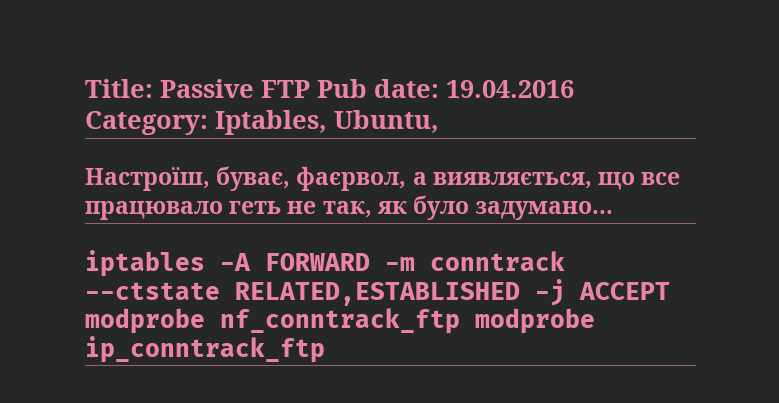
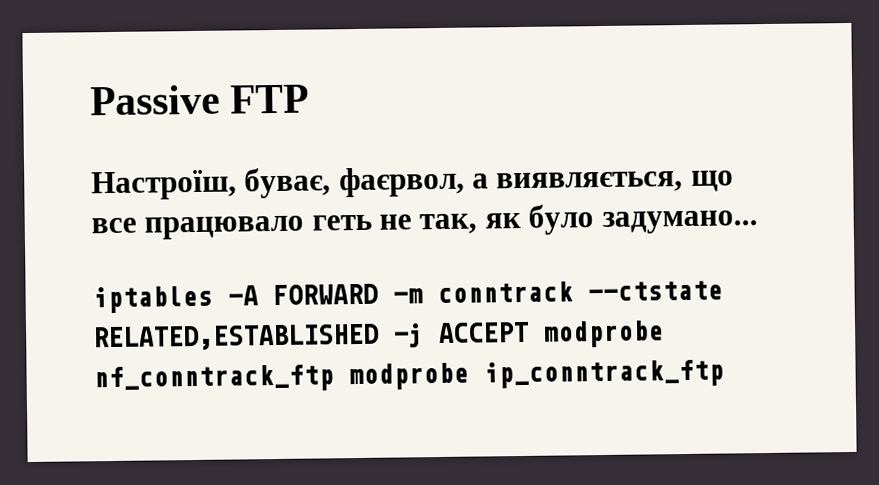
[85,79,153,98] Title: -> (90, 100) none
[317,79,574,98] [85,110,439,135] Pub date: 19.04.2016 Category: Iptables, Ubuntu, -> (310, 99) none

